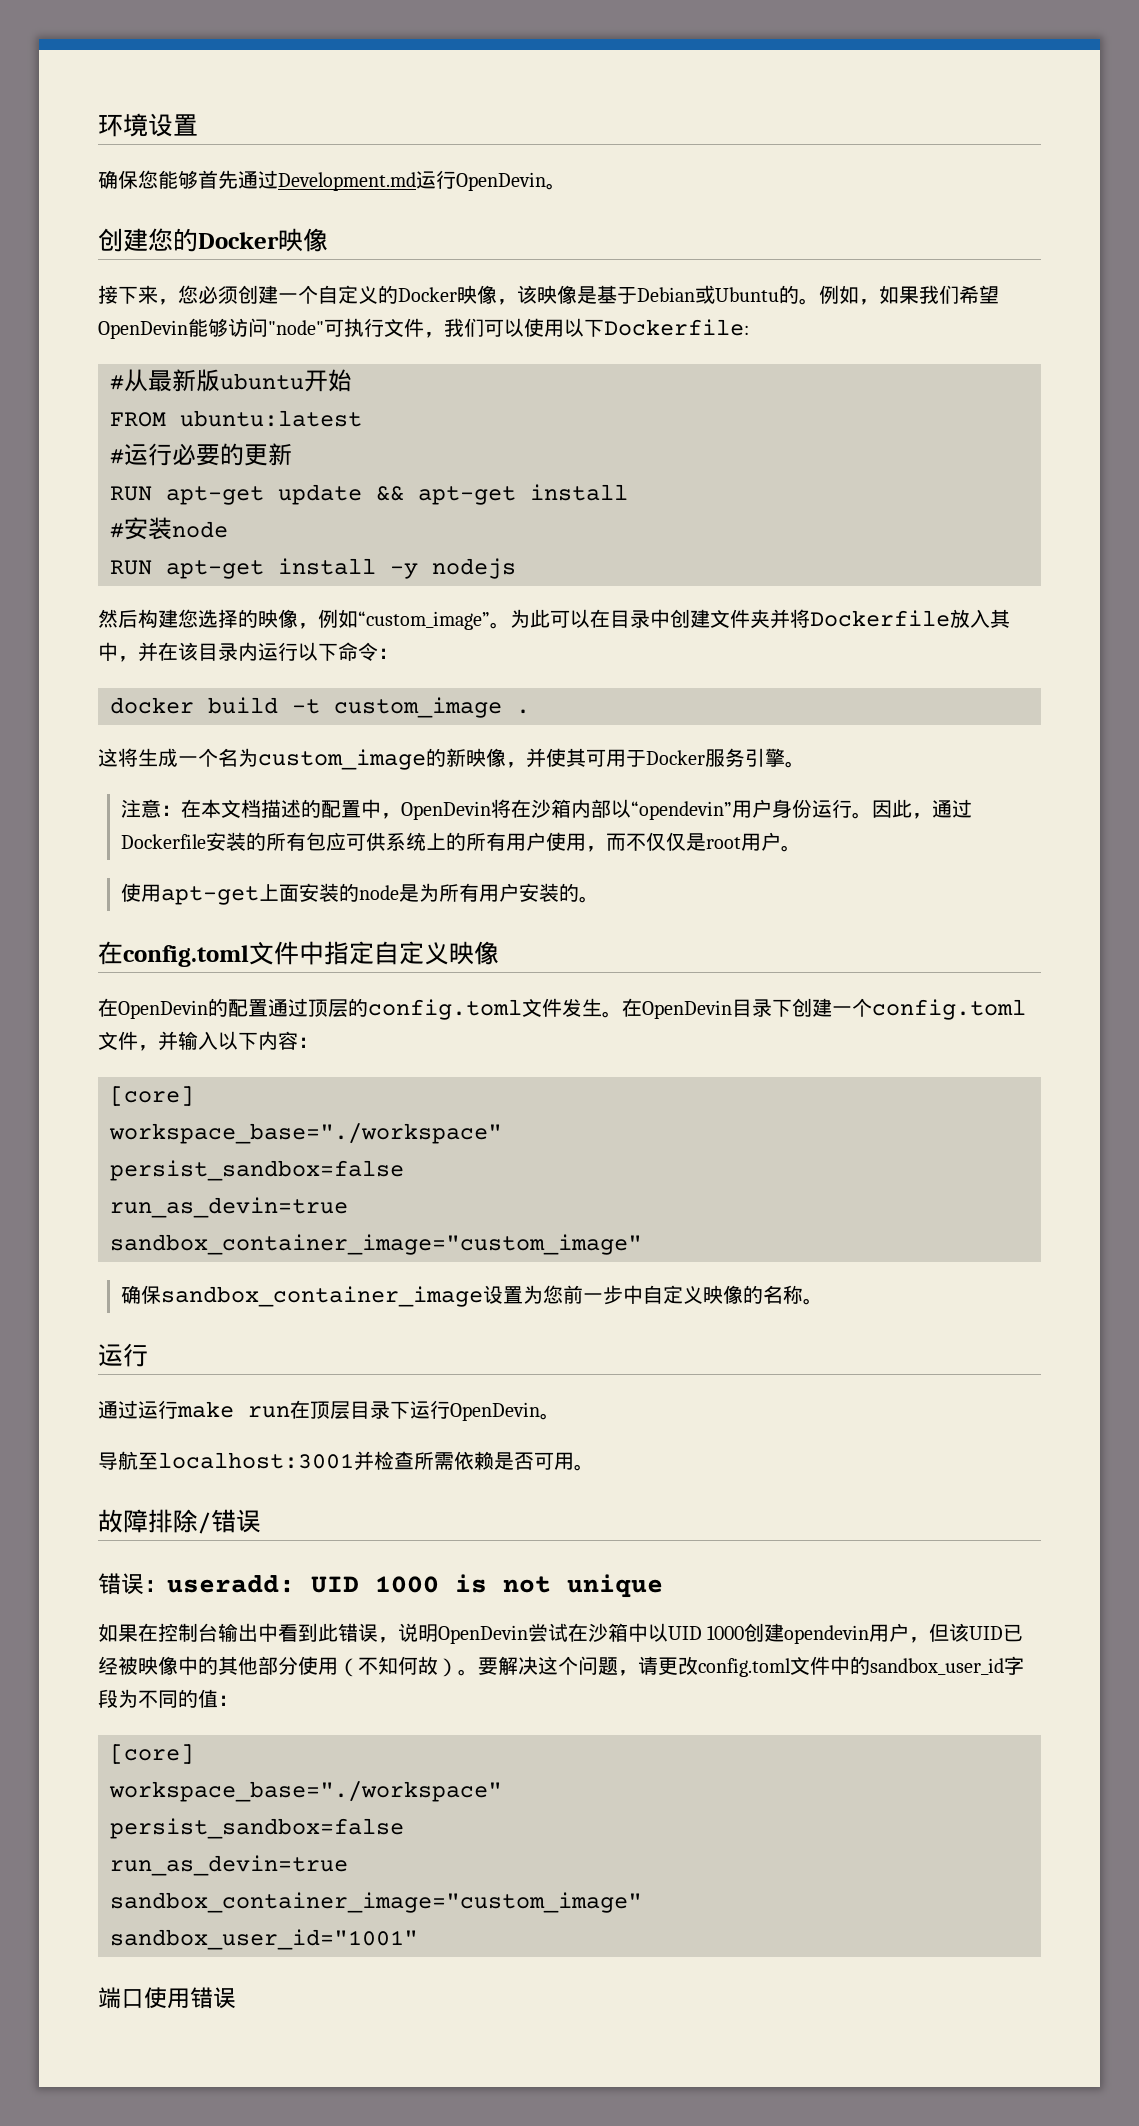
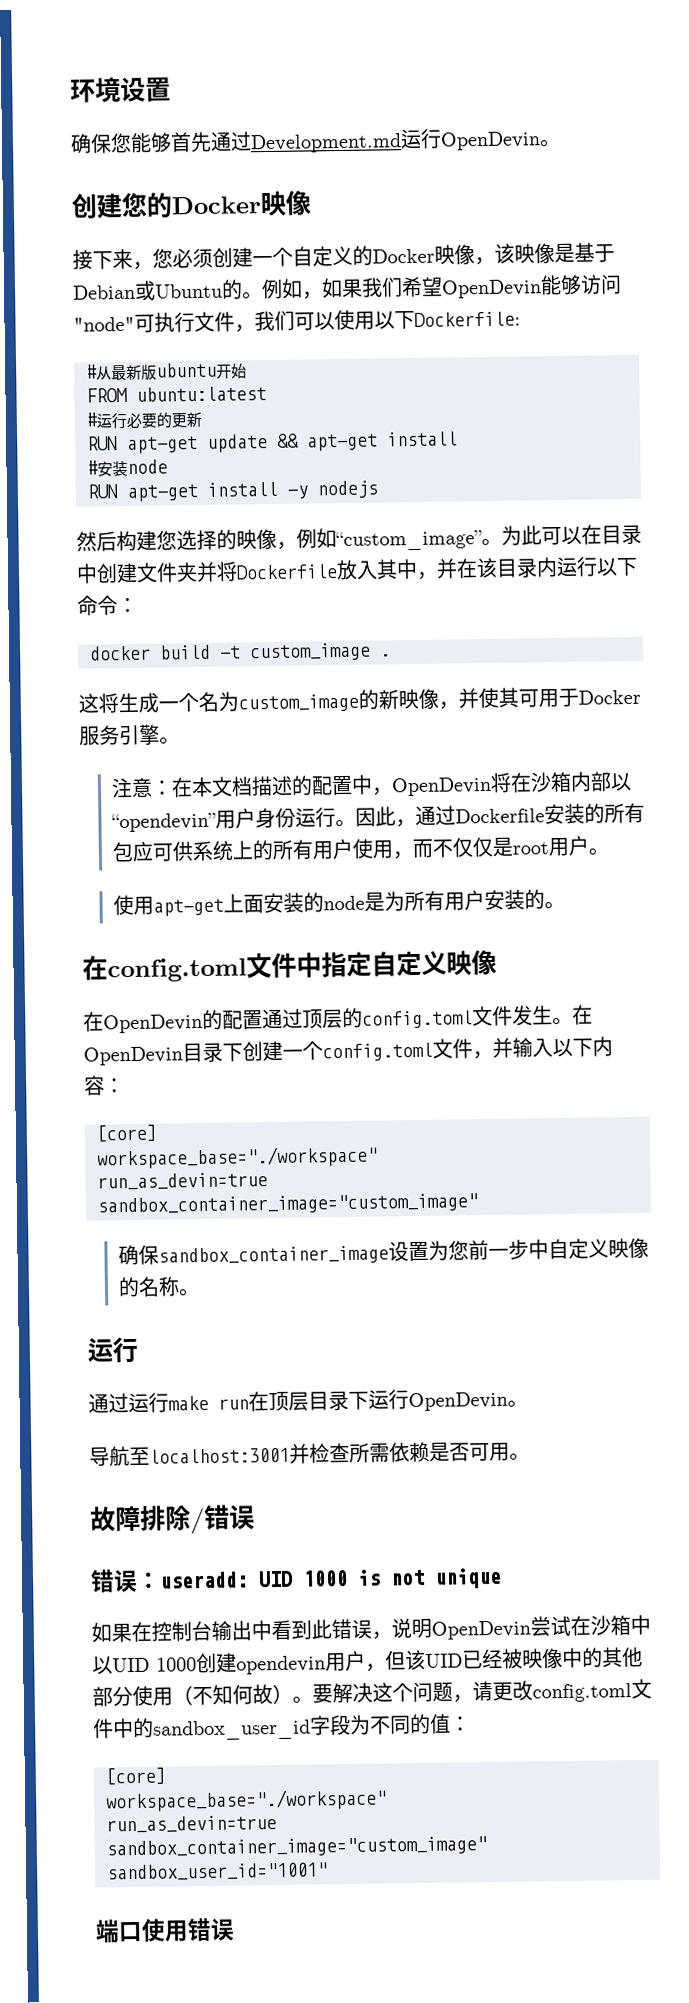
[110,1160,404,1181] // persist_sandbox=false -> (378, 1157) none
[110,1818,404,1839] // persist_sandbox=false -> (387, 1800) none

